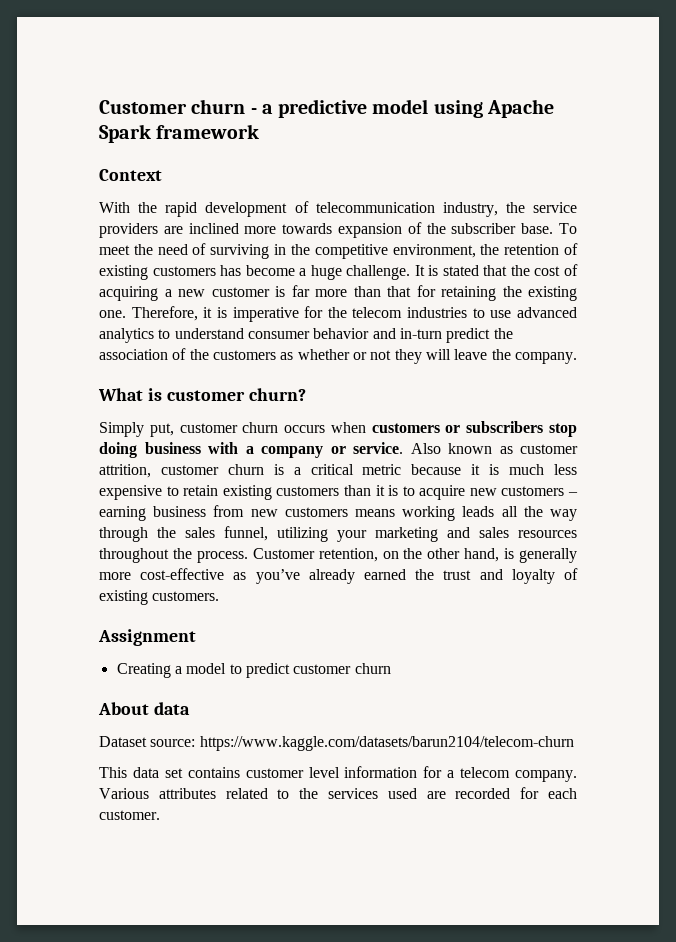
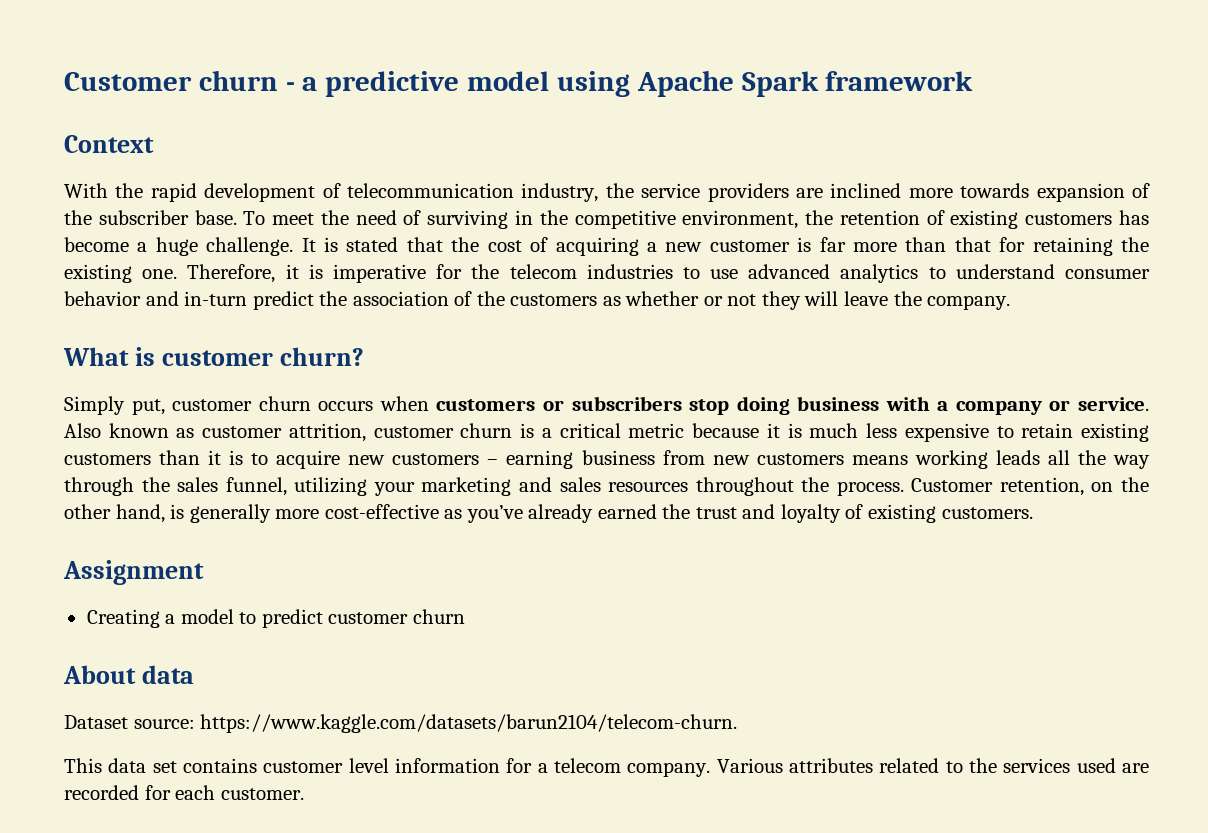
[199,736,574,751] https://www.kaggle.com/datasets/barun2104/telecom-churn -> [200,714,738,733] https://www.kaggle.com/datasets/barun2104/telecom-churn.

